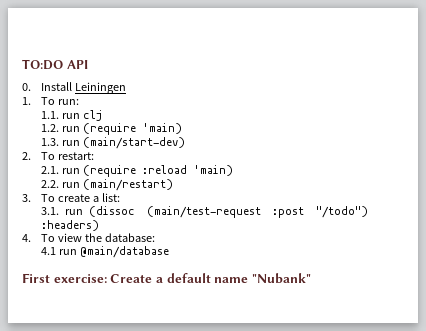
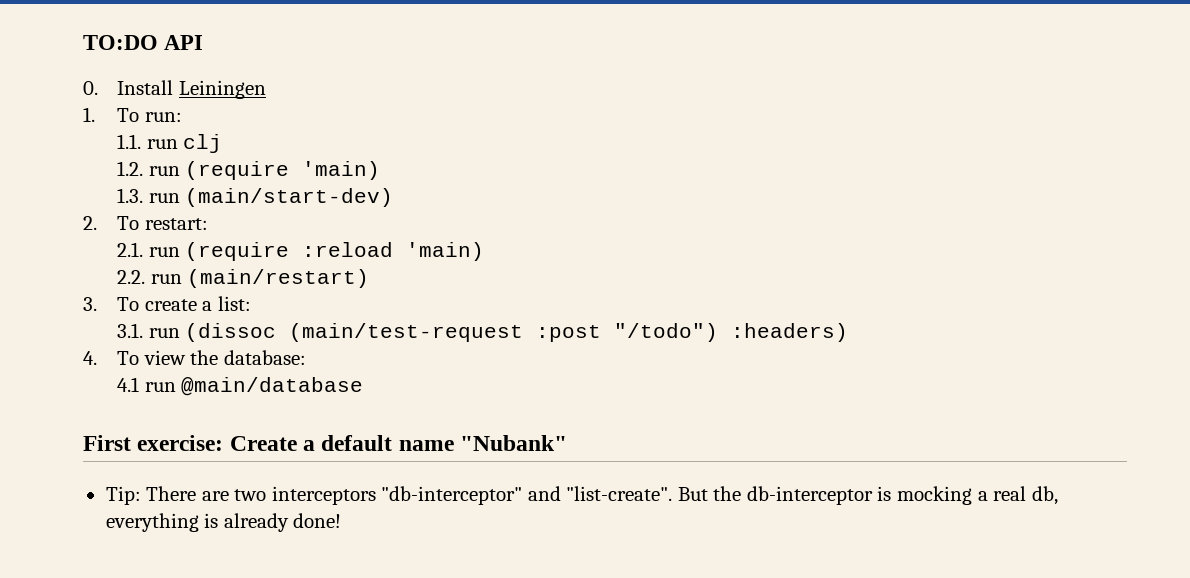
(311, 278) none -> [105,486,1058,505] [105,513,342,532] // Tip: There are two interceptors "db-interceptor" and "list-create". But the db-interceptor is mocking a real db, everything is already done!

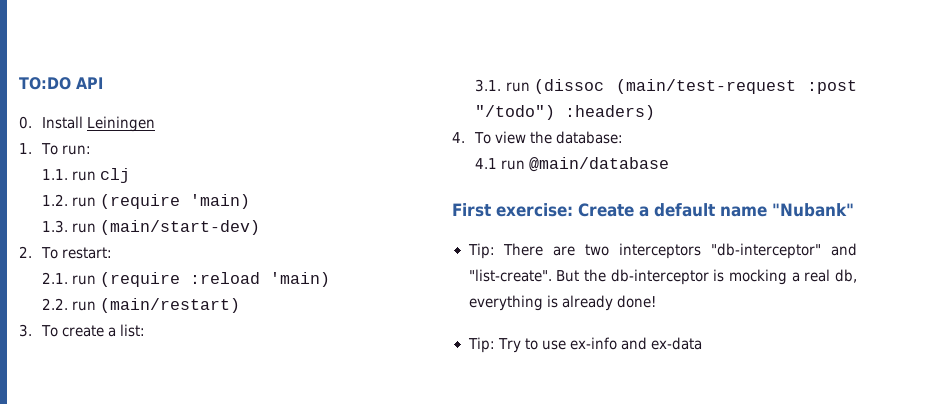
(342, 520) none -> [467,337,702,353] // Tip: Try to use ex-info and ex-data

